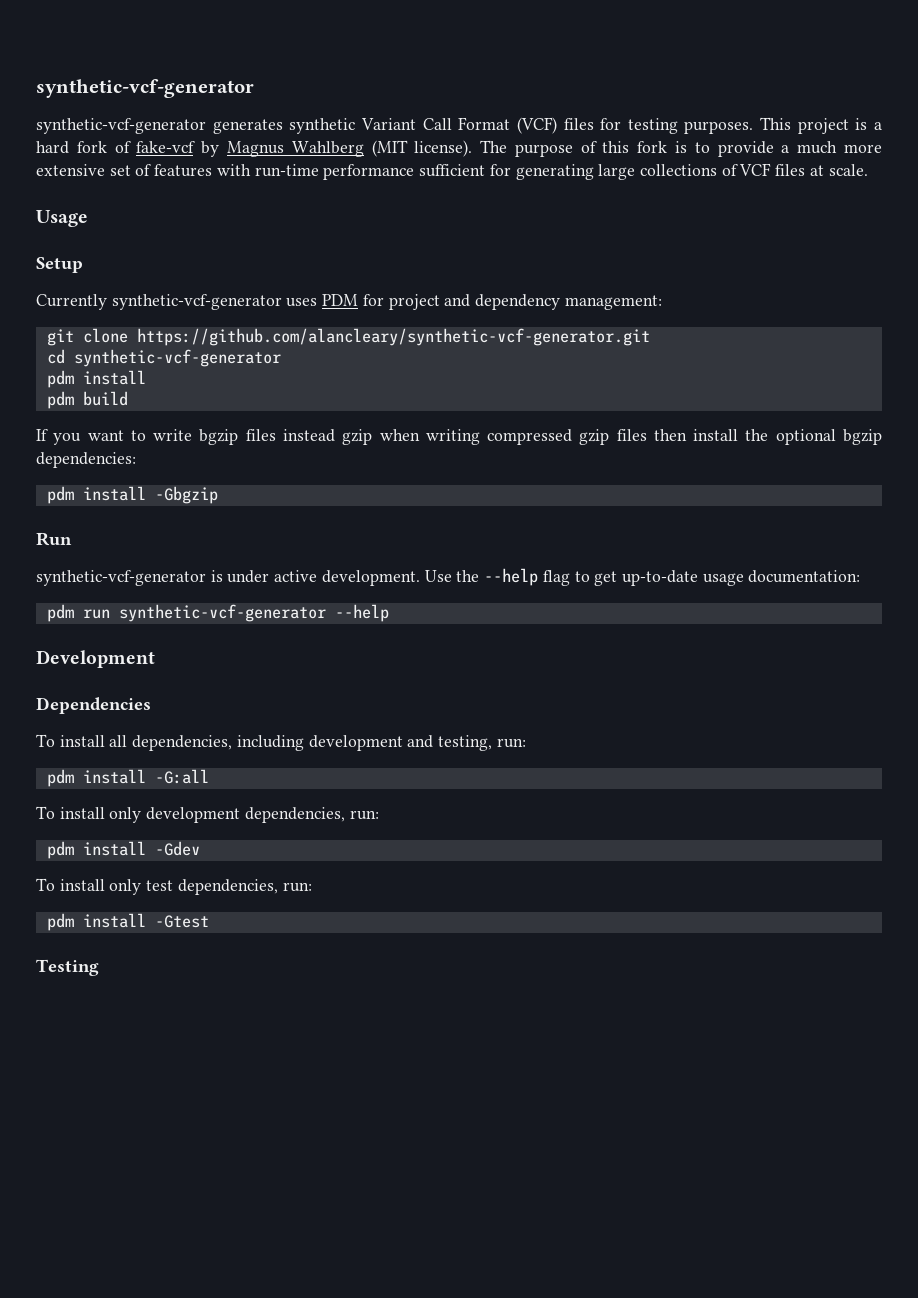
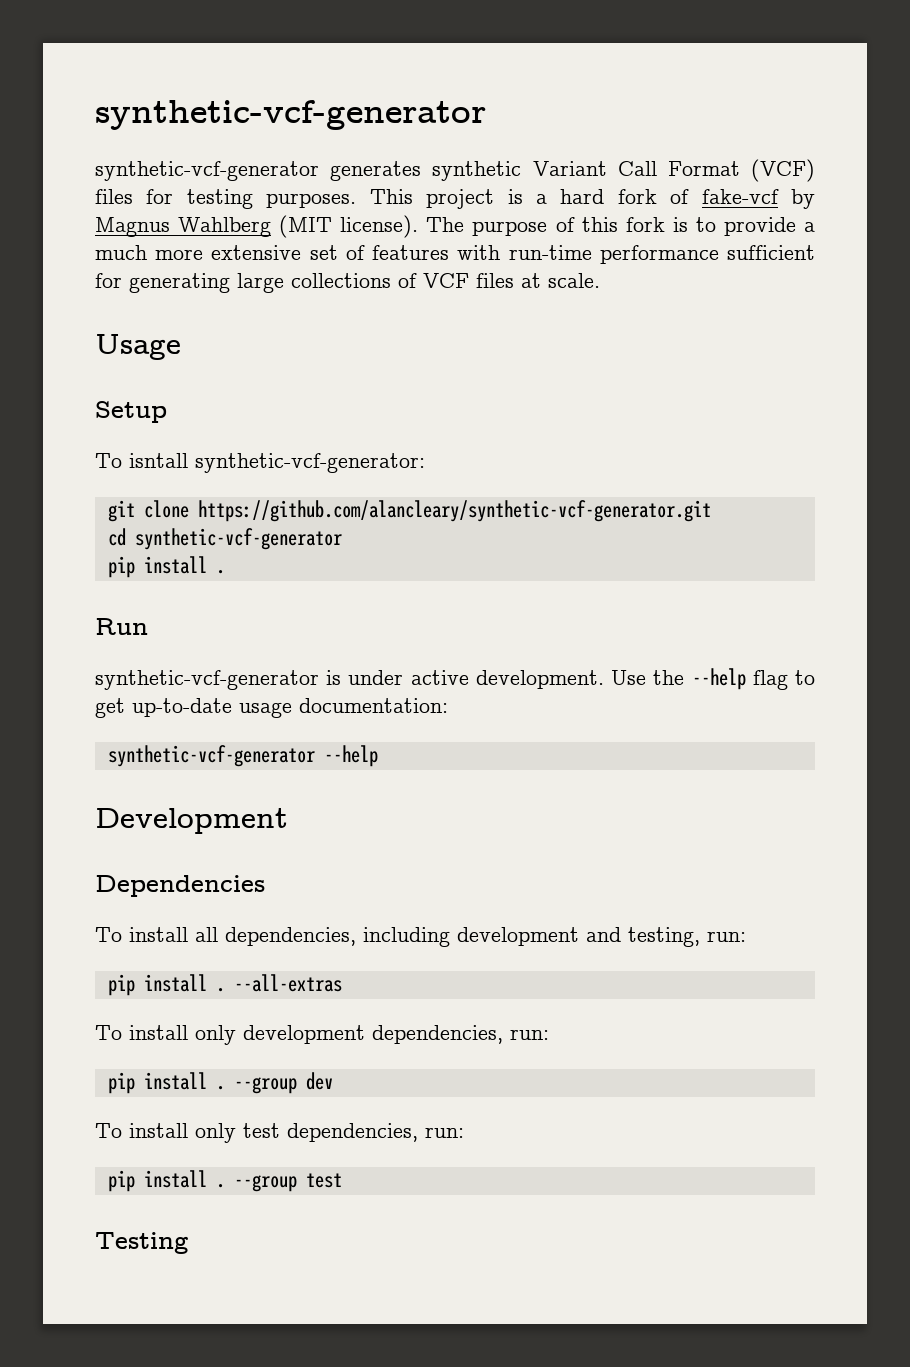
[36,294,662,310] Currently synthetic-vcf-generator uses PDM for project and dependency management: -> [95,453,425,473] To isntall synthetic-vcf-generator:
[46,370,146,388] [46,391,128,409] [36,429,883,445] [36,452,136,468] [46,486,218,504] pdm install // pdm build // If you want to write bgzip files instead gzip when writing compressed gzip files then install the optional bgzip dependencies: // pdm install -Gbgzip -> [107,556,225,578] pip install .
[46,604,110,622] pdm run -> (448, 705) none
[46,769,209,787] pdm install -G:all -> [107,974,342,996] pip install . --all-extras
[46,841,200,859] pdm install -Gdev -> [107,1072,333,1094] pip install . --group dev
[46,913,209,931] pdm install -Gtest -> [107,1170,342,1192] pip install . --group test

